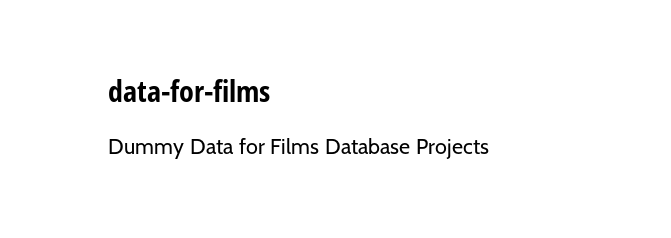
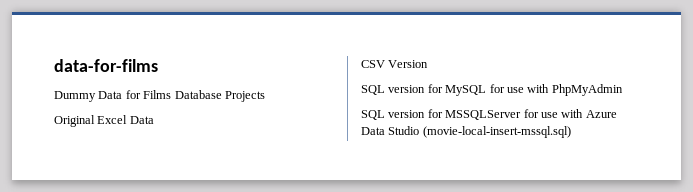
(490, 149) none -> [54,115,154,127] [361,60,429,68] [361,84,623,96] [361,109,617,120] [361,126,571,138] // Original Excel Data // CSV Version // SQL version for MySQL for use with PhpMyAdmin // SQL version for MSSQLServer for use with Azure Data Studio (movie-local-insert-mssql.sql)

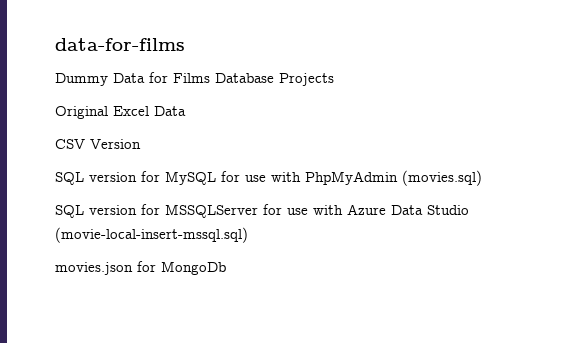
(623, 90) none -> [402,170,482,186] (movies.sql)
(571, 132) none -> [55,261,226,275] // movies.json for MongoDb

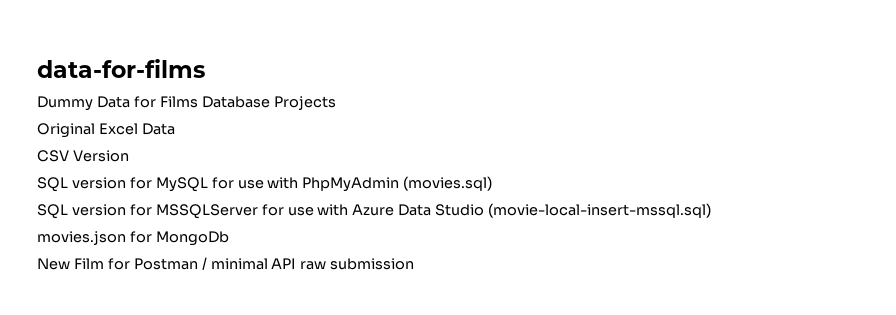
(226, 268) none -> [37,257,415,270] // New Film for Postman / minimal API raw submission

